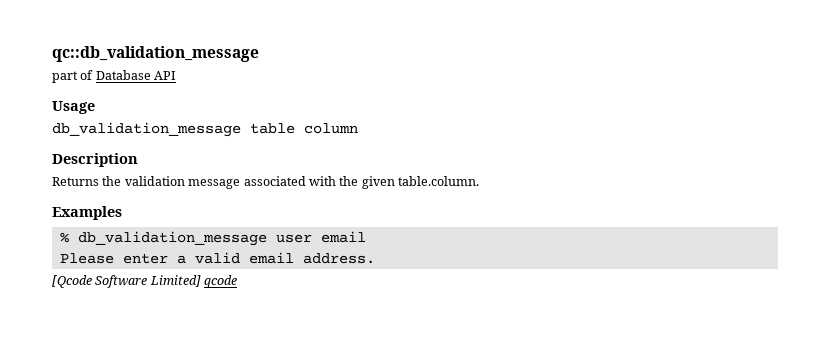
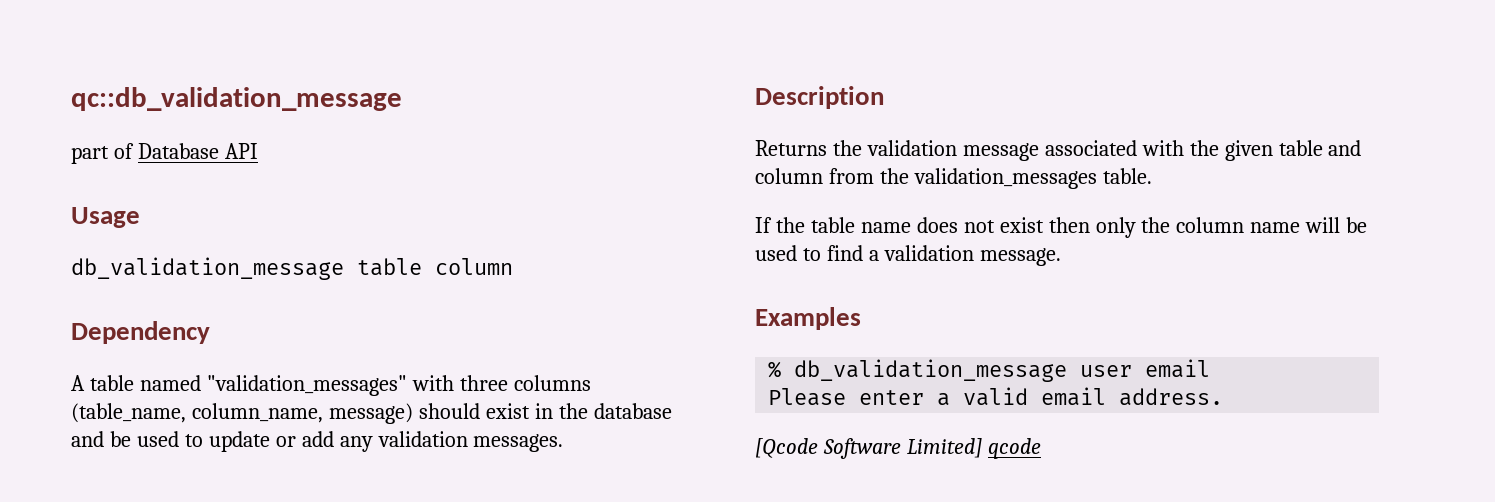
(358, 128) none -> [71,321,210,344] [71,375,591,396] [71,403,672,424] [71,431,564,452] // Dependency // A table named "validation_messages" with three columns (table_name, column_name, message) should exist in the database and be used to update or add any validation messages.
[398,176,479,186] table.column. -> [1278,140,1362,156] [755,168,1152,189] [755,217,1368,238] [755,245,1061,266] table and column from the validation_messages table. // If the table name does not exist then only the column name will be used to find a validation message.

